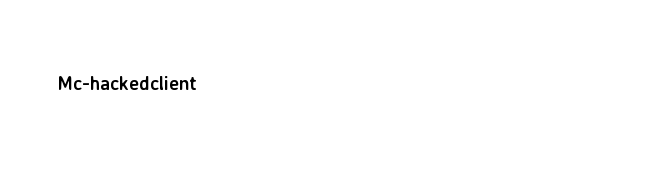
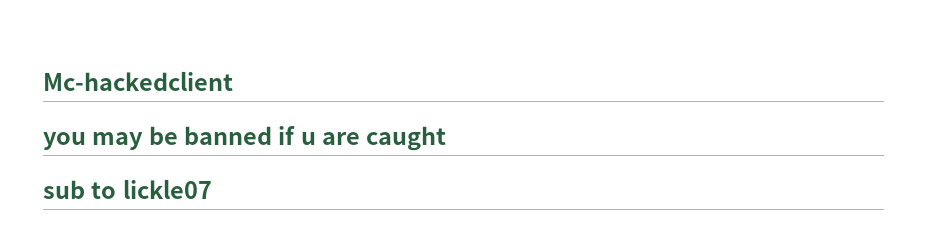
(197, 83) none -> [43,126,447,151] [43,179,212,199] // you may be banned if u are caught // sub to lickle07

